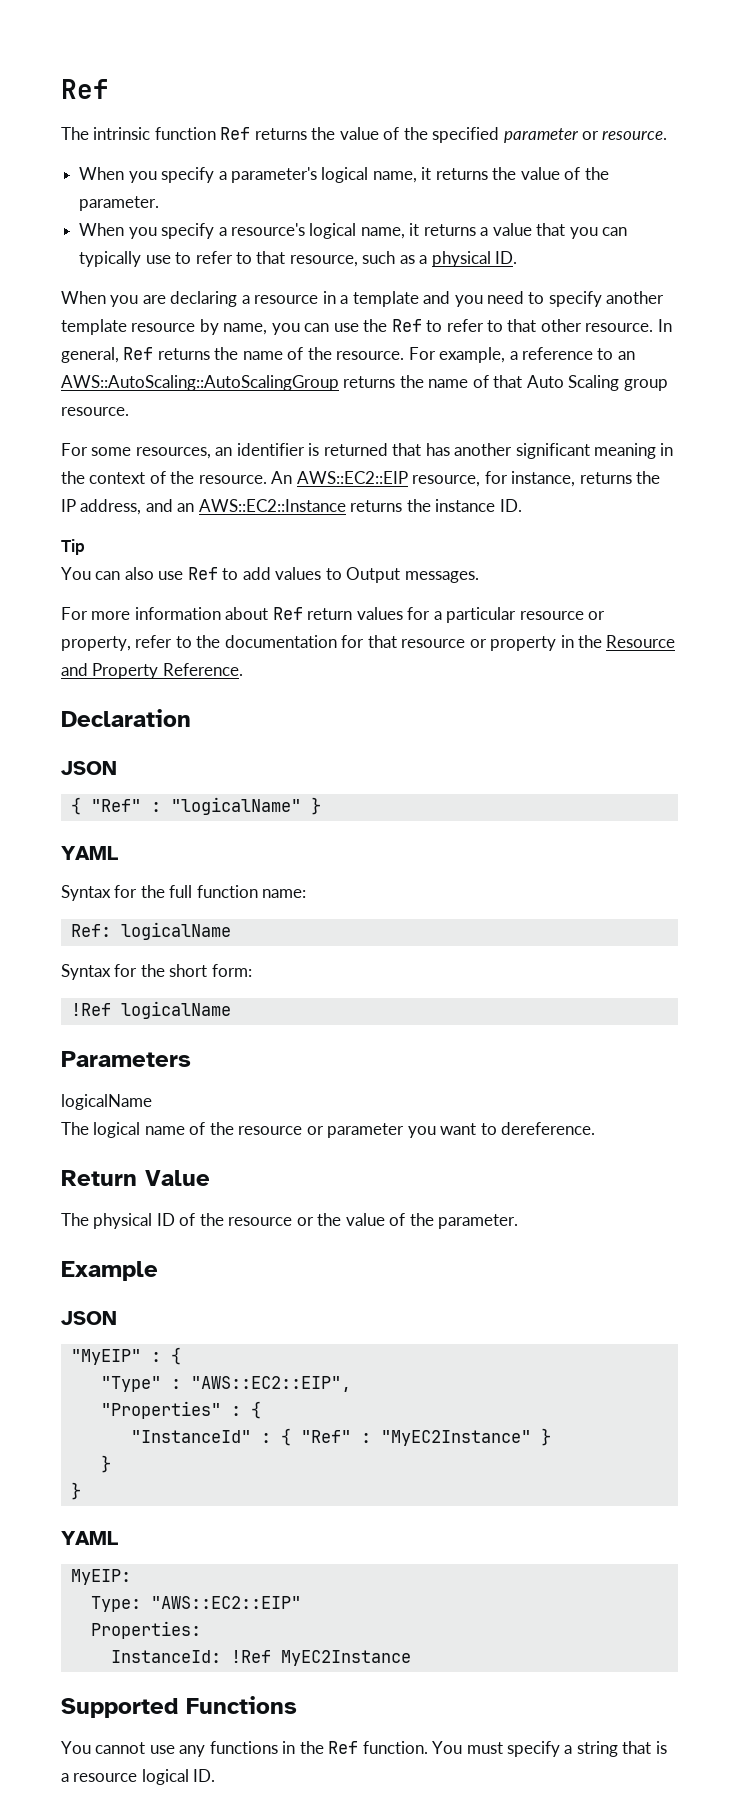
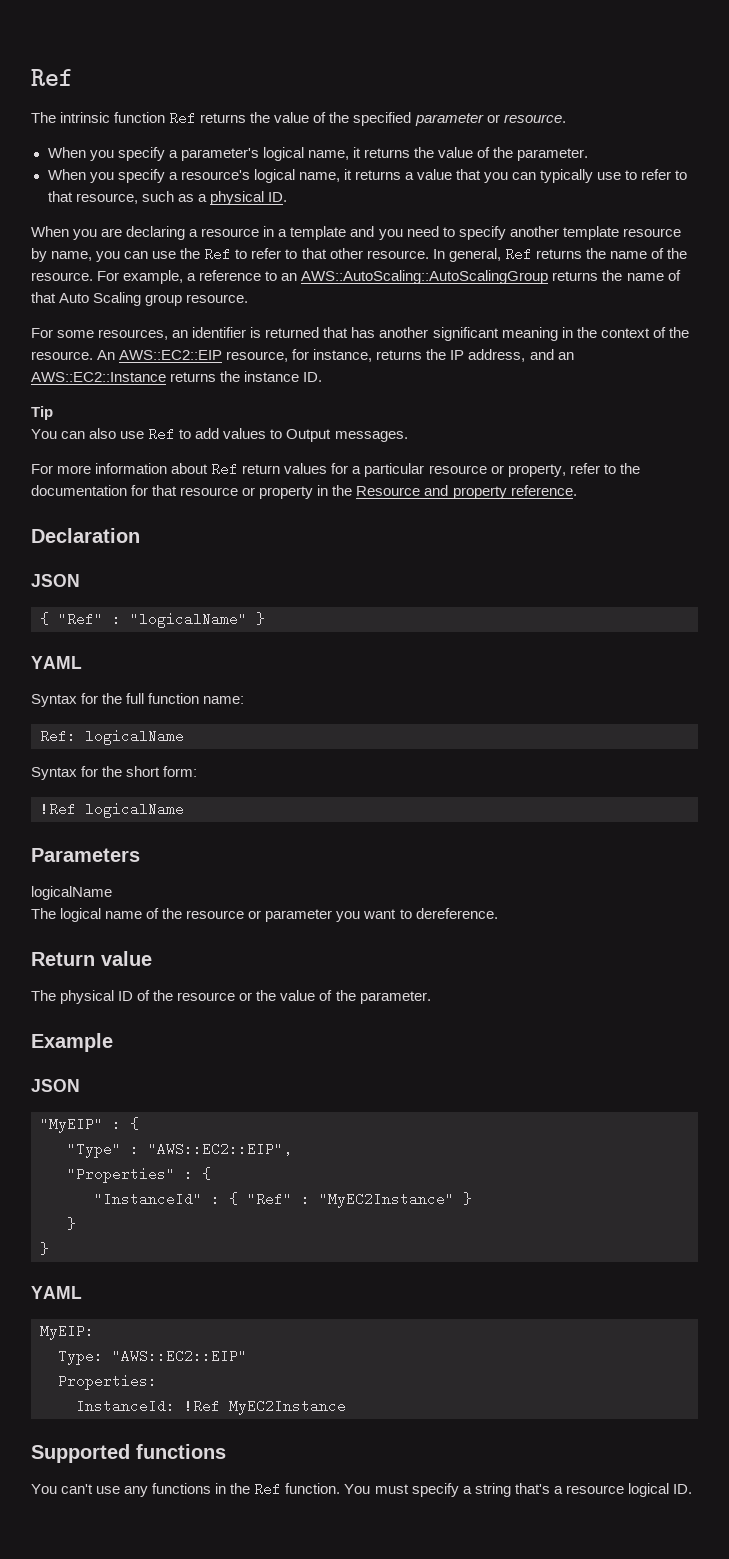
[92,663,243,679] Property Reference. -> [452,485,577,499] property reference.
[145,1170,210,1186] Value -> [101,951,152,966] value
[186,1696,297,1714] [61,1741,146,1754] Functions // You cannot -> [136,1444,226,1459] [31,1484,94,1494] functions // You can't
[622,1741,667,1754] that is -> [514,1483,550,1494] that's

